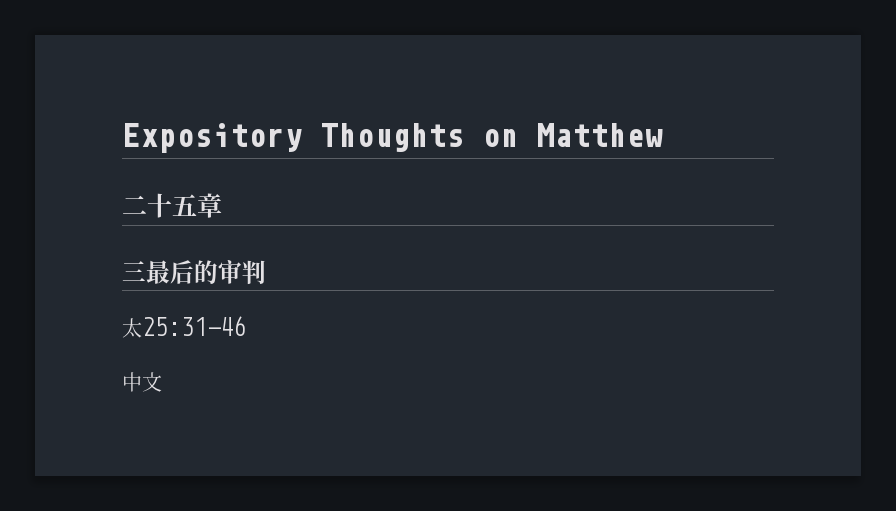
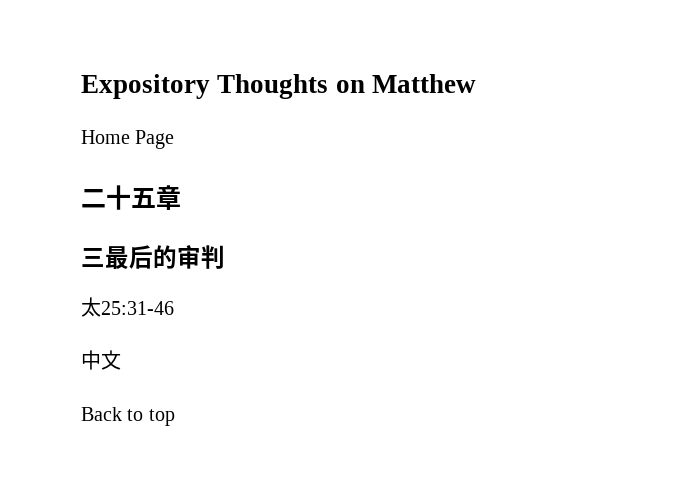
(663, 135) none -> [81,130,175,149] // Home Page
(162, 382) none -> [81,407,175,426] // Back to top

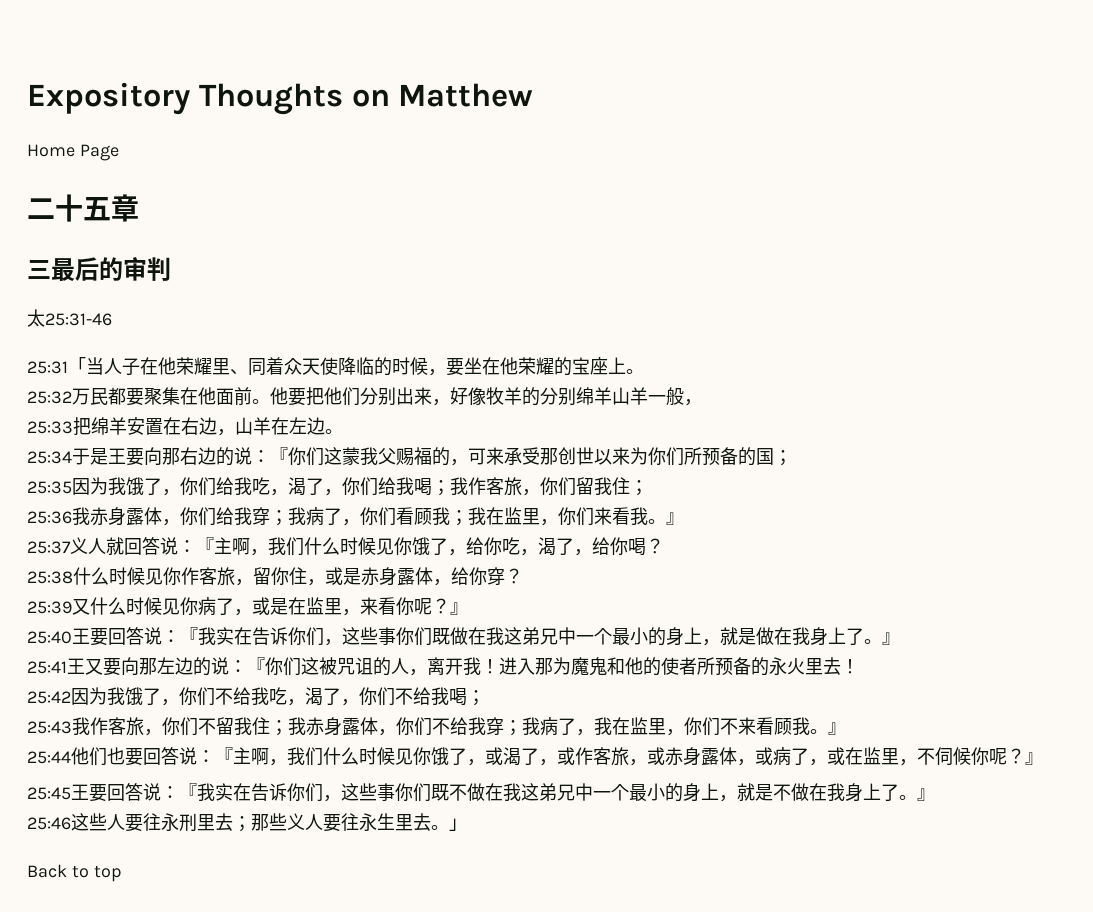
[81,350,121,370] 中文 -> [27,357,644,376] [27,387,702,406] [27,417,343,436] [27,447,792,466] [27,477,648,496] [27,507,684,526] [27,537,664,556] [27,567,523,586] [27,597,468,616] [27,627,900,646] [27,657,859,676] [27,687,485,706] [27,717,846,736] [27,747,1043,766] [27,783,935,802] [27,813,467,832] 25:31「当人子在他荣耀里、同着众天使降临的时候，要坐在他荣耀的宝座上。 // 25:32万民都要聚集在他面前。他要把他们分别出来，好像牧羊的分别绵羊山羊一般， // 25:33把绵羊安置在右边，山羊在左边。 // 25:34于是王要向那右边的说：『你们这蒙我父赐福的，可来承受那创世以来为你们所预备的国； // 25:35因为我饿了，你们给我吃，渴了，你们给我喝；我作客旅，你们留我住； // 25:36我赤身露体，你们给我穿；我病了，你们看顾我；我在监里，你们来看我。』 // 25:37义人就回答说：『主啊，我们什么时候见你饿了，给你吃，渴了，给你喝？ // 25:38什么时候见你作客旅，留你住，或是赤身露体，给你穿？ // 25:39又什么时候见你病了，或是在监里，来看你呢？』 // 25:40王要回答说：『我实在告诉你们，这些事你们既做在我这弟兄中一个最小的身上，就是做在我身上了。』 // 25:41王又要向那左边的说：『你们这被咒诅的人，离开我！进入那为魔鬼和他的使者所预备的永火里去！ // 25:42因为我饿了，你们不给我吃，渴了，你们不给我喝； // 25:43我作客旅，你们不留我住；我赤身露体，你们不给我穿；我病了，我在监里，你们不来看顾我。』 // 25:44他们也要回答说：『主啊，我们什么时候见你饿了，或渴了，或作客旅，或赤身露体，或病了，或在监里，不伺候你呢？』 // 25:45王要回答说：『我实在告诉你们，这些事你们既不做在我这弟兄中一个最小的身上，就是不做在我身上了。』 // 25:46这些人要往永刑里去；那些义人要往永生里去。」

